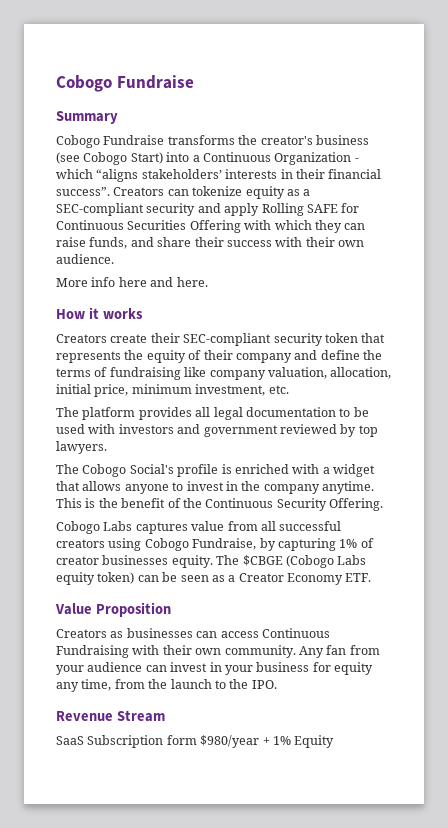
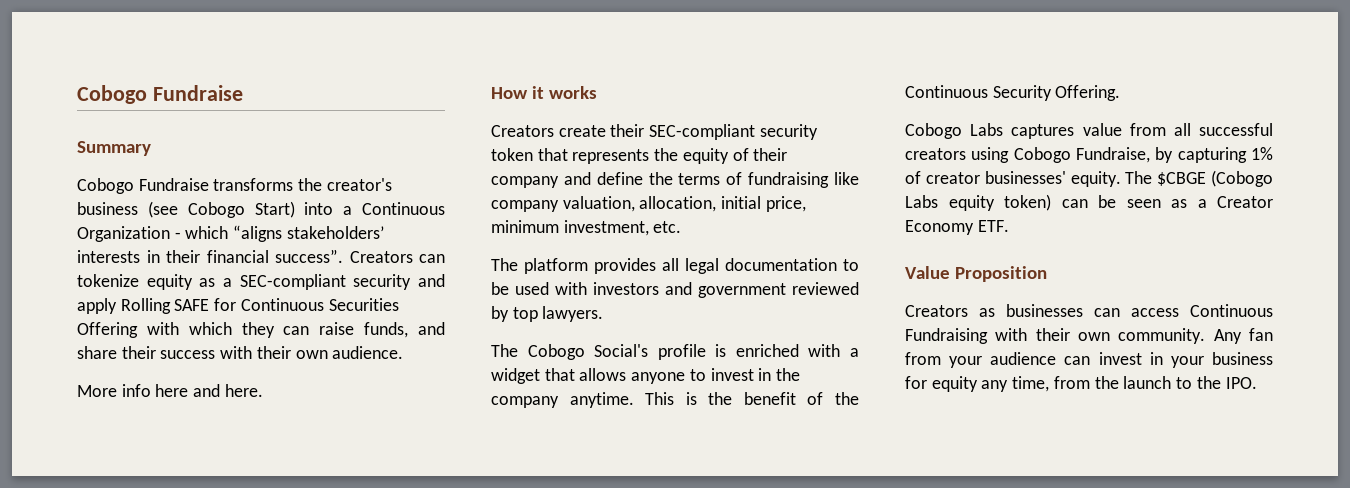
[102,555,169,565] businesses -> [984,171,1066,184] businesses'
[56,710,165,722] [56,735,335,748] // Revenue Stream // SaaS Subscription form $980/year + 1% Equity -> (1257, 383) none

